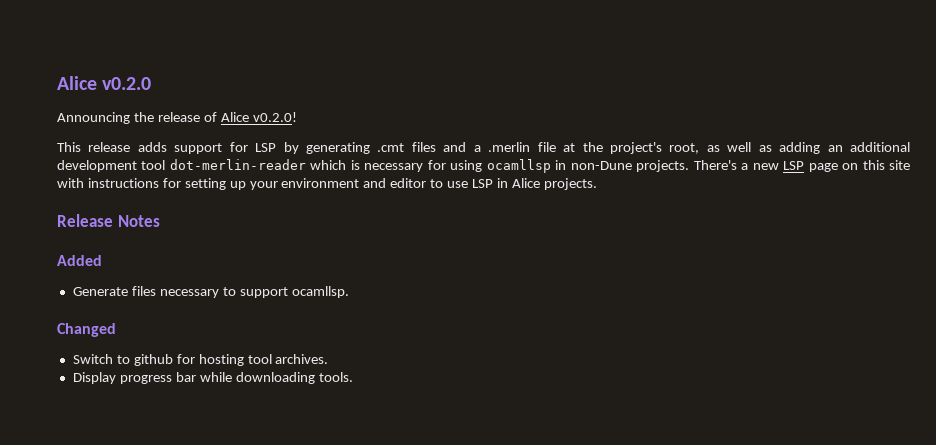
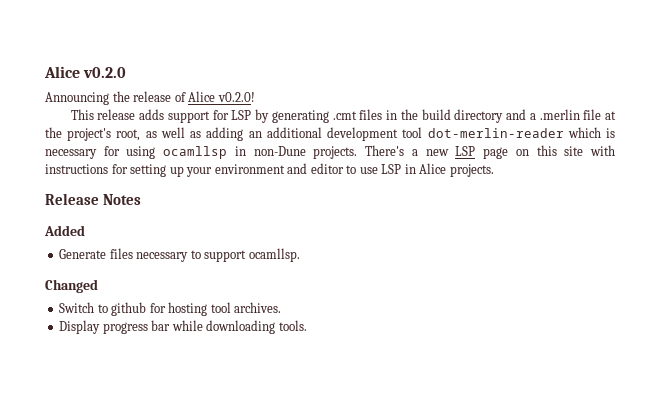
(436, 147) none -> [386,109,504,123] in the build directory

